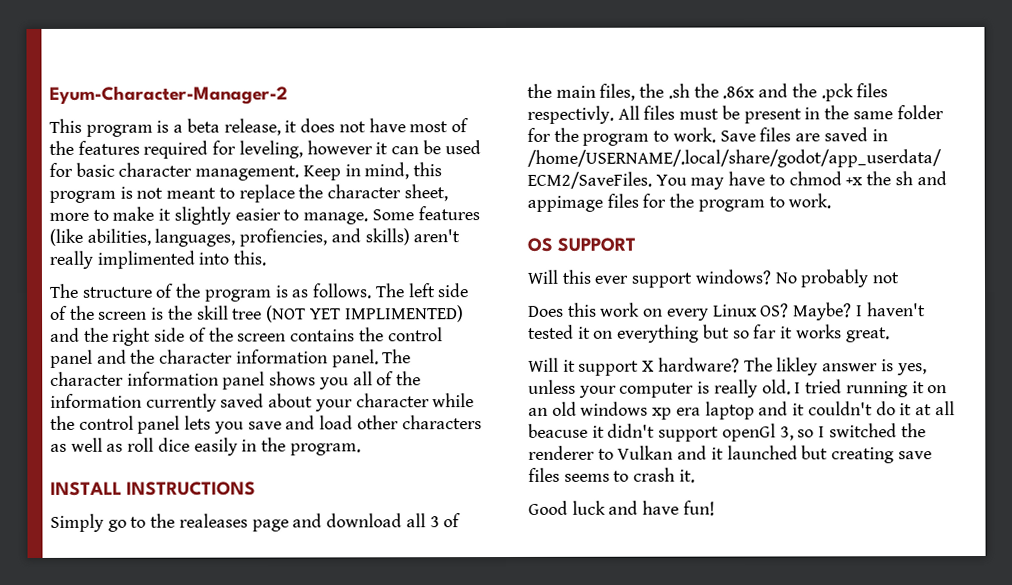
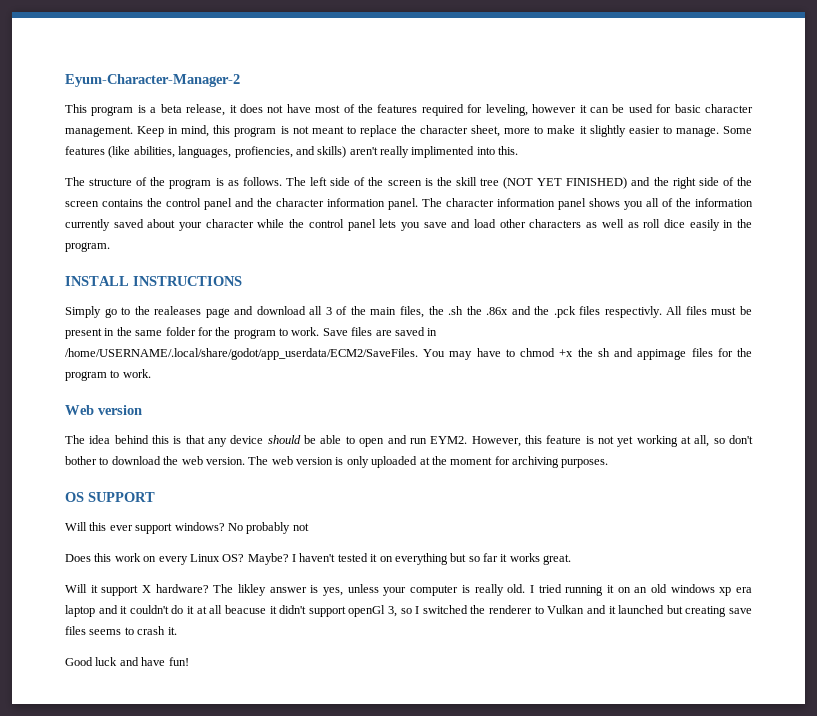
[344,305,464,323] IMPLIMENTED) -> [566,177,628,189] FINISHED)
(832, 201) none -> [65,405,142,415] [65,435,753,447] [65,456,609,468] // Web version // The idea behind this is that any device should be able to open and run EYM2. However, this feature is not yet working at all, so don't bother to download the web version. The web version is only uploaded at the moment for archiving purposes.

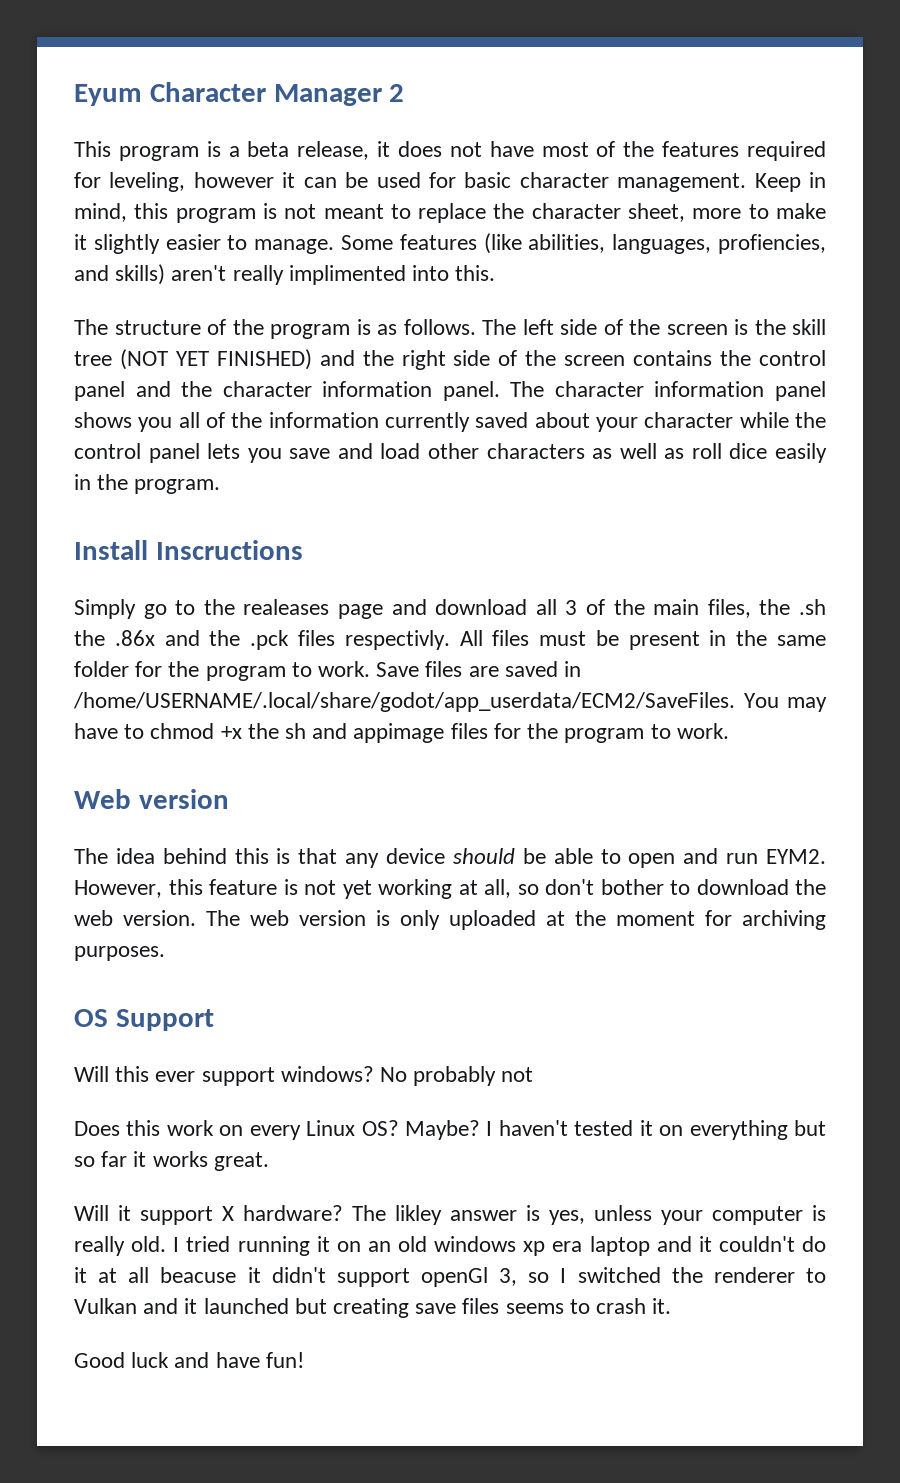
[65,74,240,87] Eyum-Character-Manager-2 -> [74,82,405,106] Eyum Character Manager 2
[65,276,242,286] INSTALL INSTRUCTIONS -> [74,540,303,560] Install Inscructions
[88,492,155,502] SUPPORT -> [115,1009,214,1031] Support

